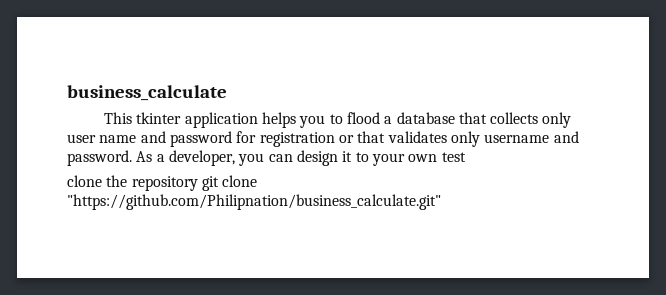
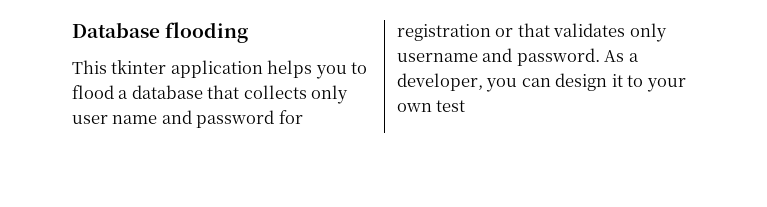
[67,85,227,101] business_calculate -> [72,22,249,43] Database flooding
[67,175,258,191] [67,194,441,210] // clone the repository git clone "https://github.com/Philipnation/business_calculate.git" -> (466, 106) none

